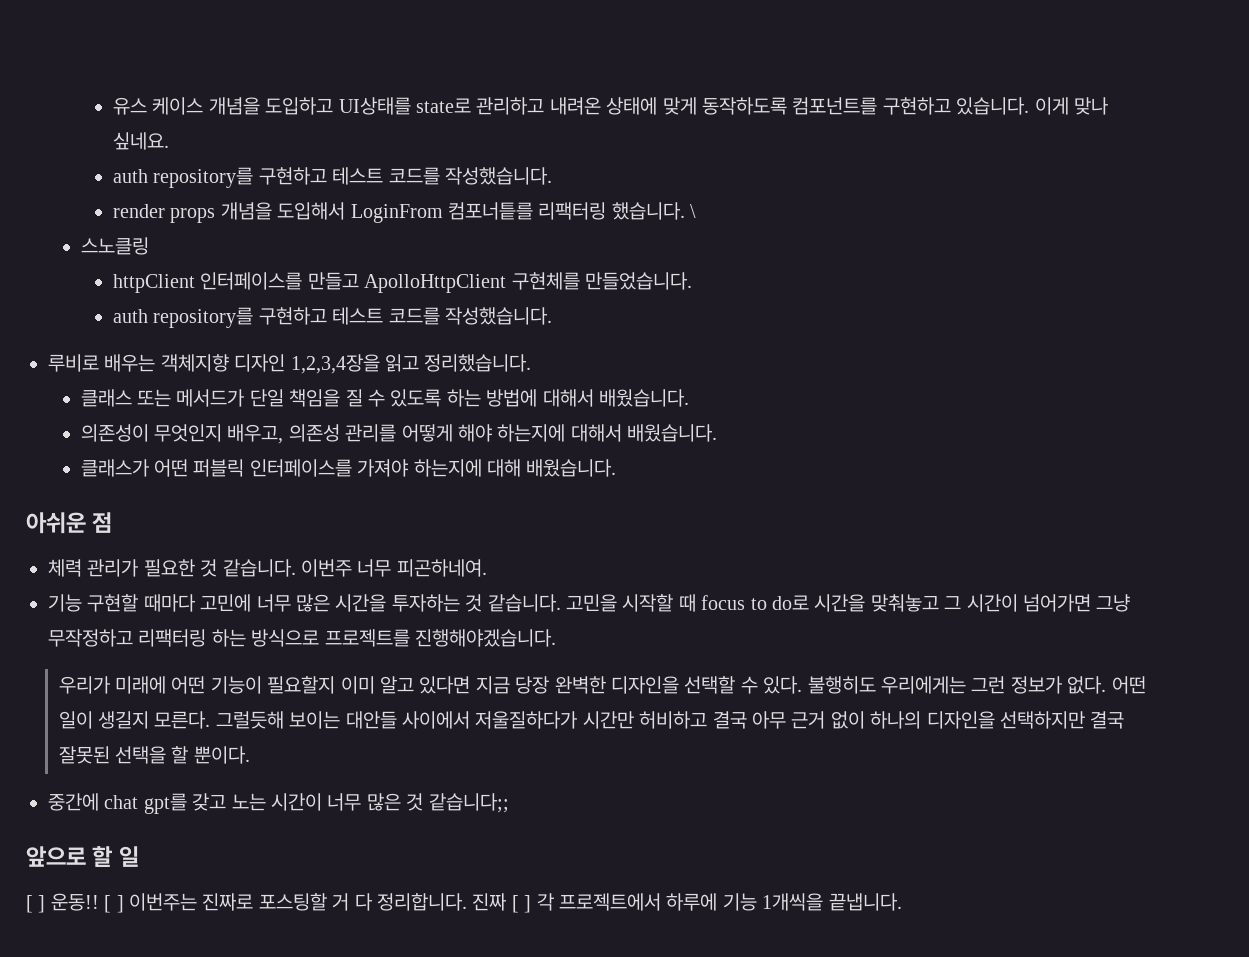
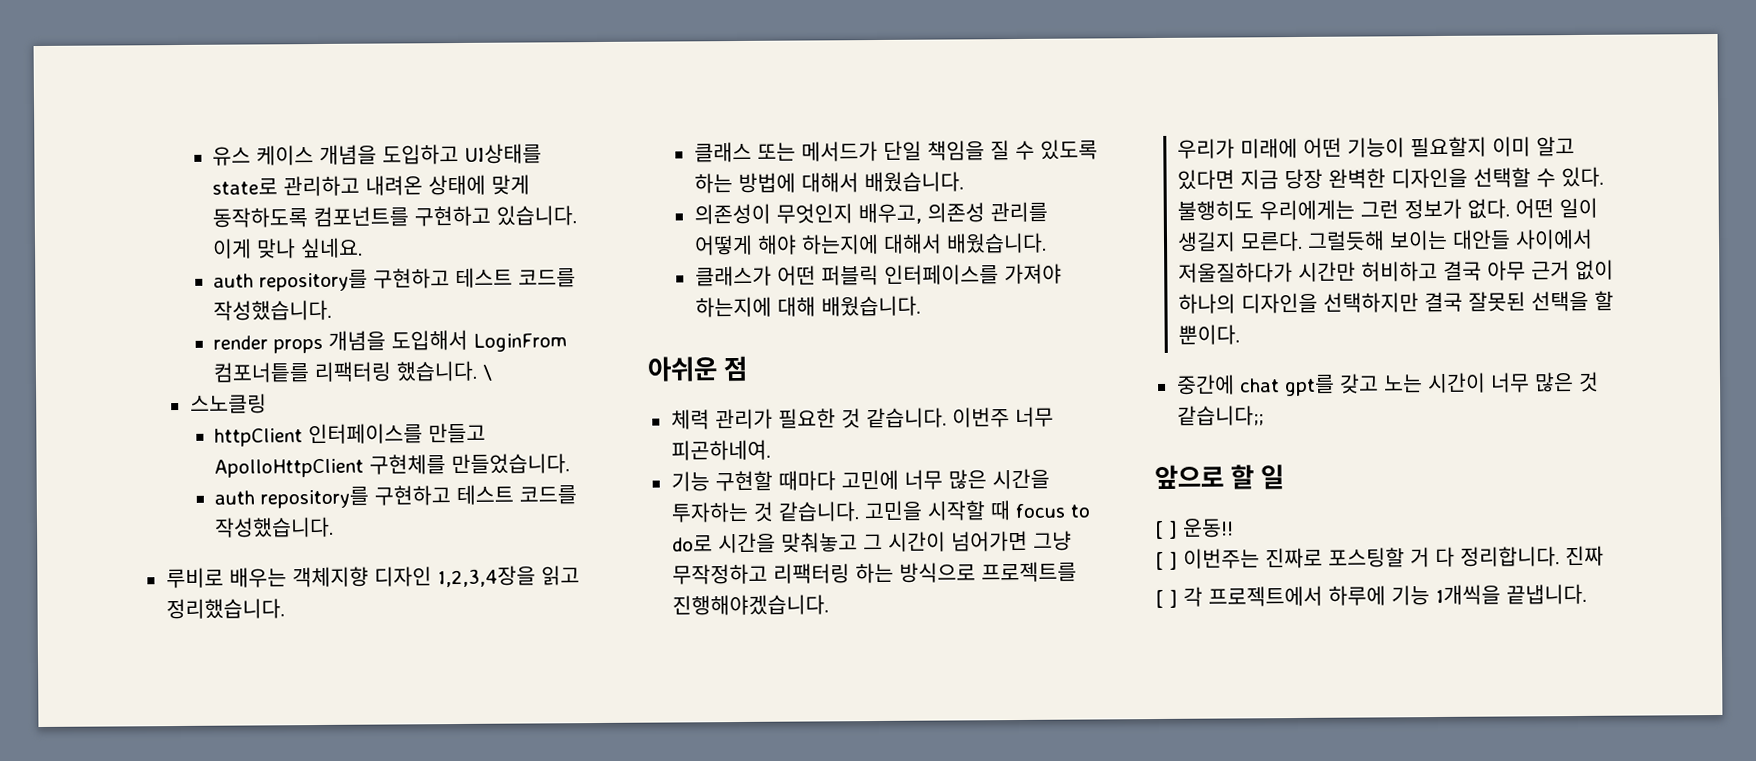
(99, 902) none -> (1234, 528) //
(507, 902) none -> (1604, 556) //

